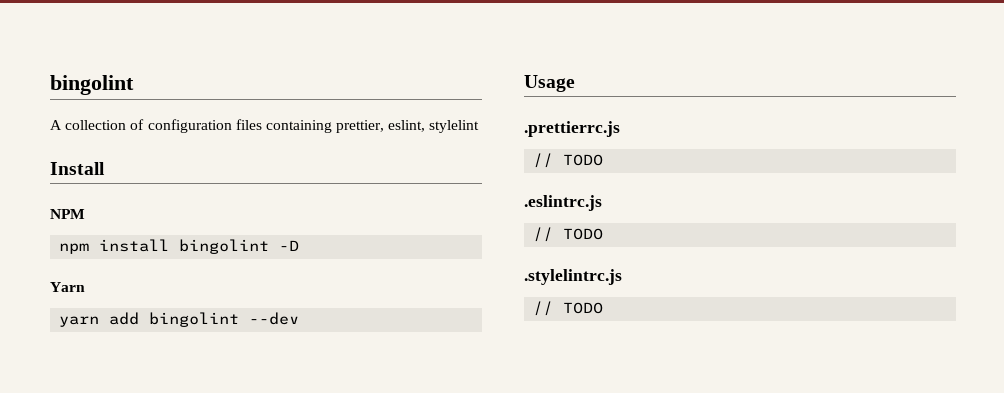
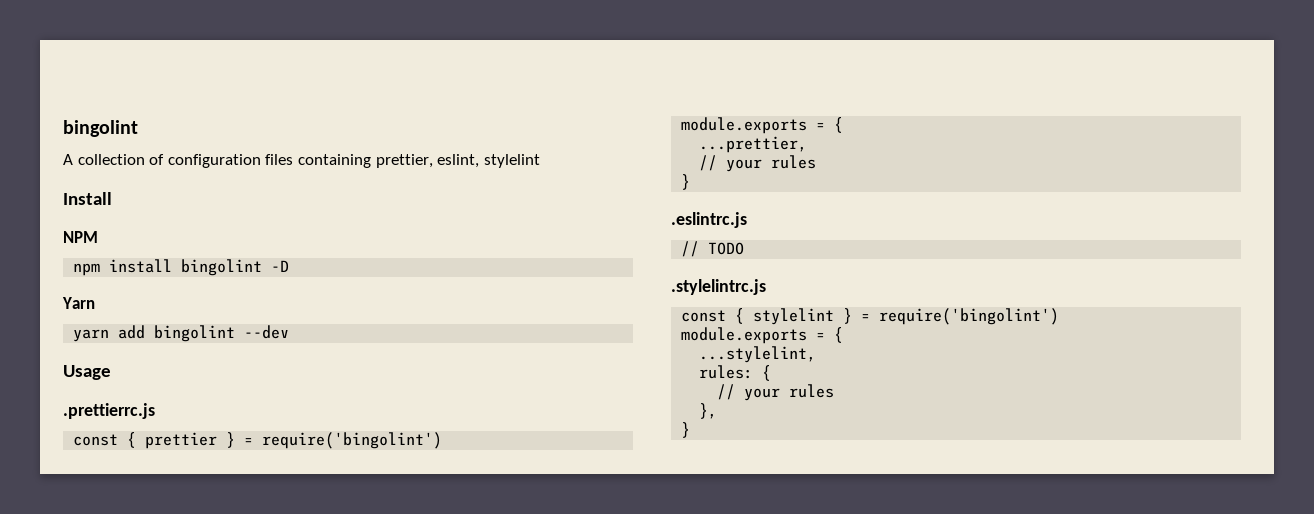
[533,153,604,168] [524,195,602,211] [533,227,604,242] [524,269,622,285] [533,301,604,316] // TODO // .eslintrc.js // // TODO // .stylelintrc.js // // TODO -> [73,432,443,449] [681,117,844,134] [699,136,808,153] [699,155,817,172] [681,174,691,190] [671,212,747,228] [681,241,745,257] [671,279,766,295] [681,308,1060,325] [681,327,844,344] [699,346,817,363] [699,365,772,381] [717,384,835,401] [699,403,718,419] [681,422,691,438] const { prettier } = require('bingolint') // module.exports = { // ...prettier, // // your rules // } // .eslintrc.js // // TODO // .stylelintrc.js // const { stylelint } = require('bingolint') // module.exports = { // ...stylelint, // rules: { // // your rules // }, // }

